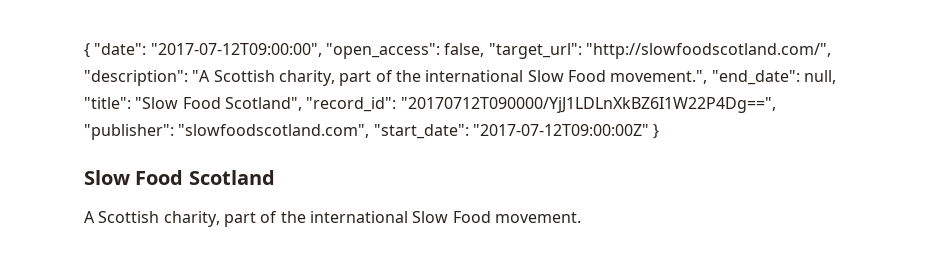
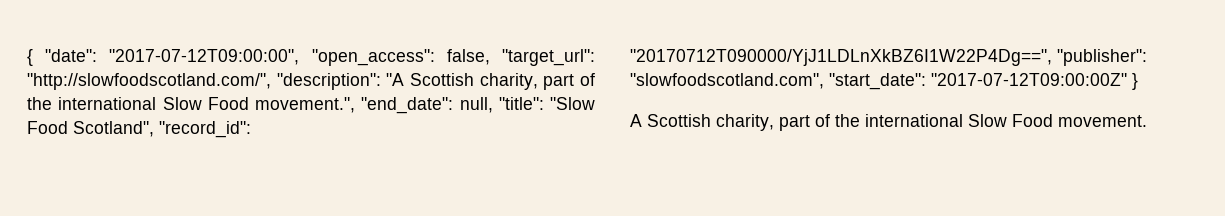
[84,170,275,185] // Slow Food Scotland -> (1138, 81) none

